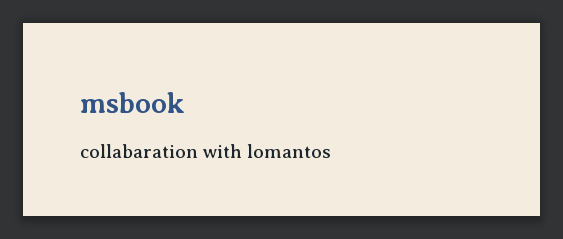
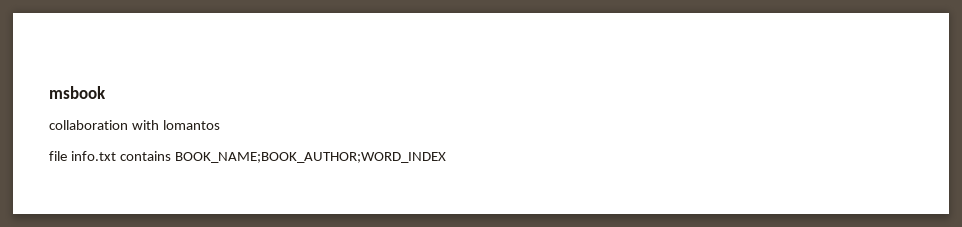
[80,144,198,158] collabaration -> [49,120,128,130] collaboration
(332, 151) none -> [49,151,446,163] // file info.txt contains BOOK_NAME;BOOK_AUTHOR;WORD_INDEX

